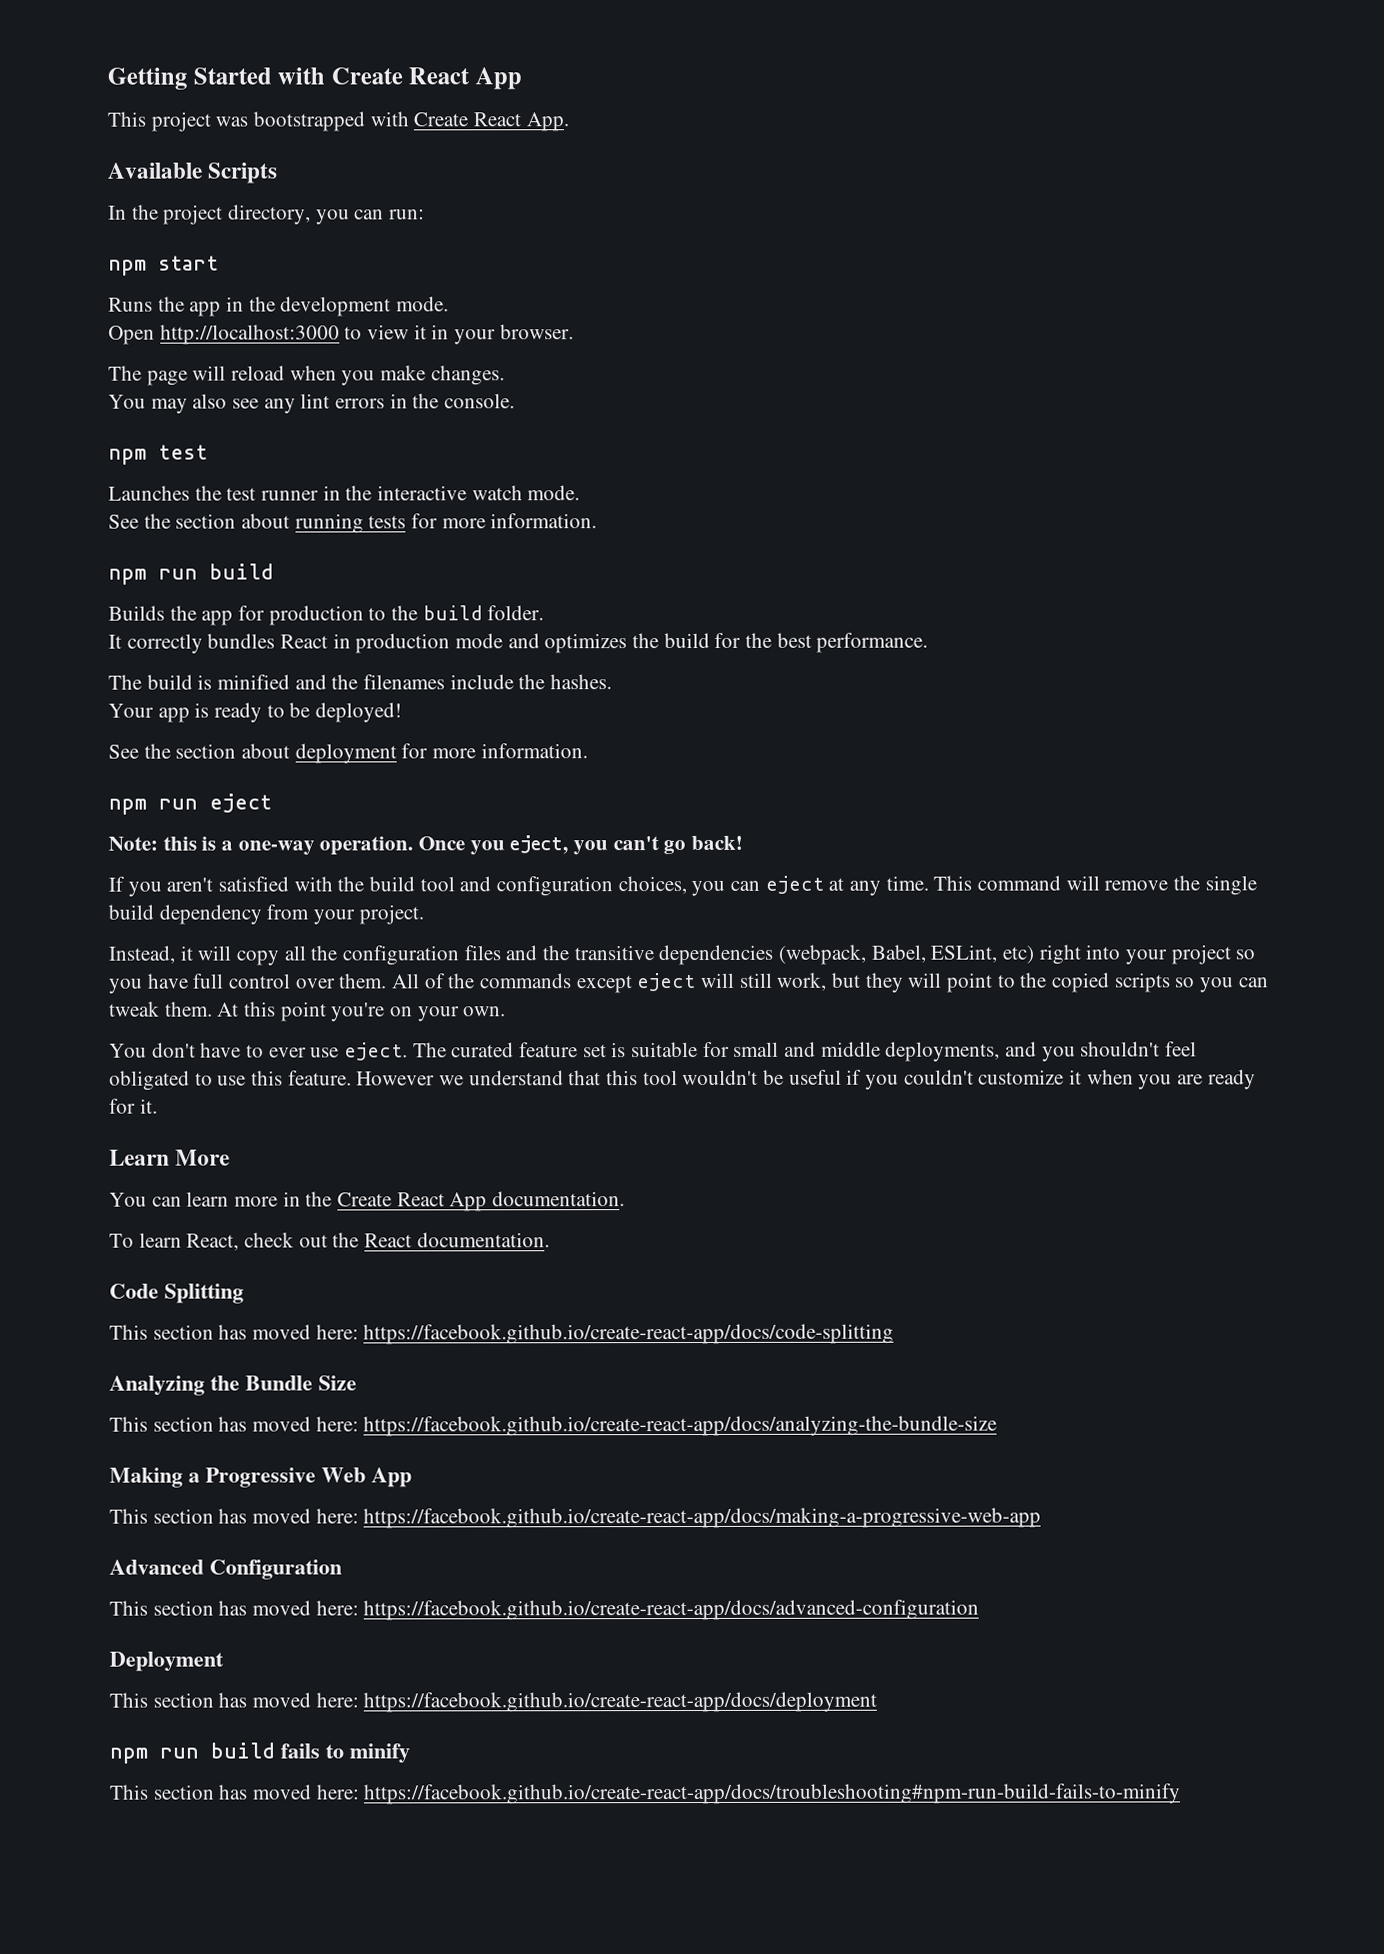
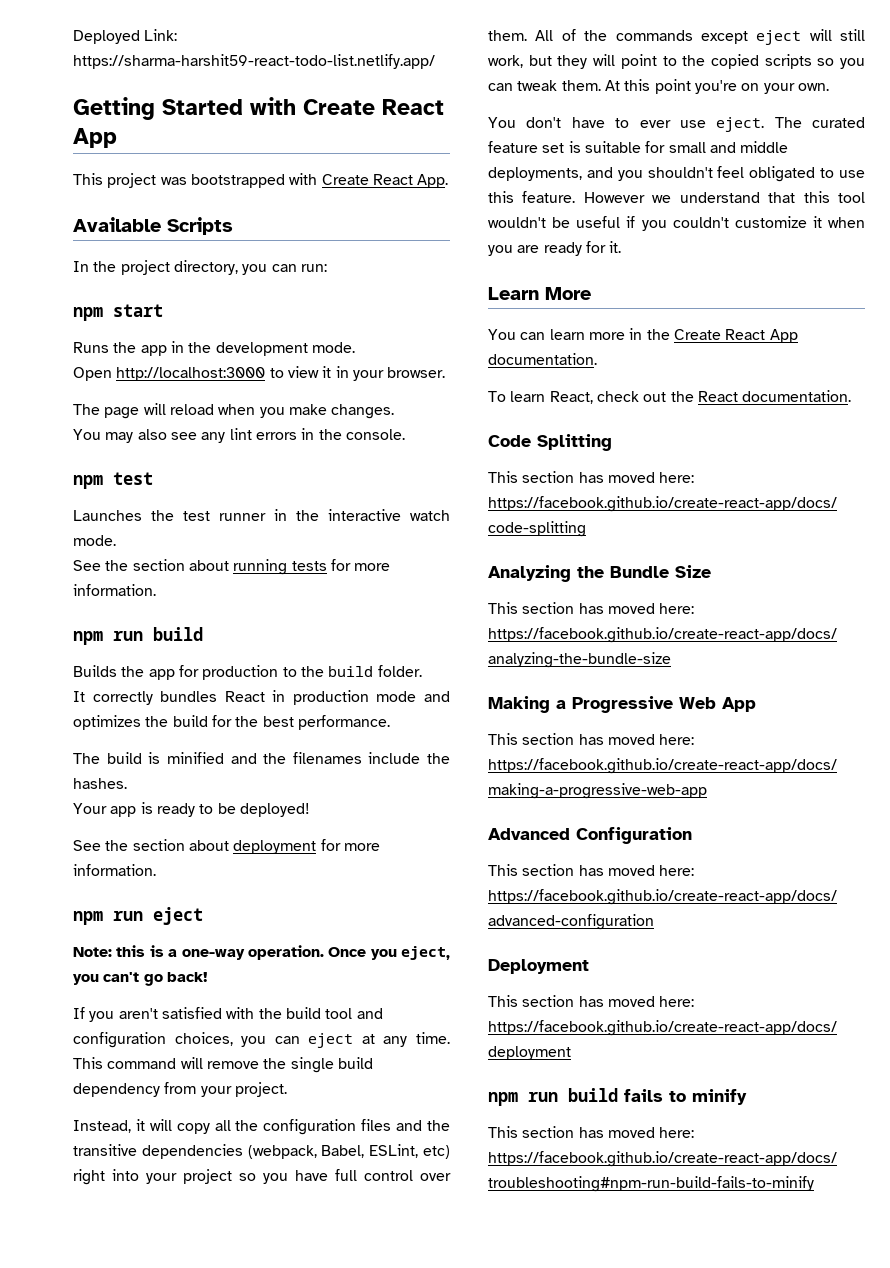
(107, 78) none -> [73,29,178,44] [73,54,435,69] Deployed Link: https://sharma-harshit59-react-todo-list.netlify.app/ //

